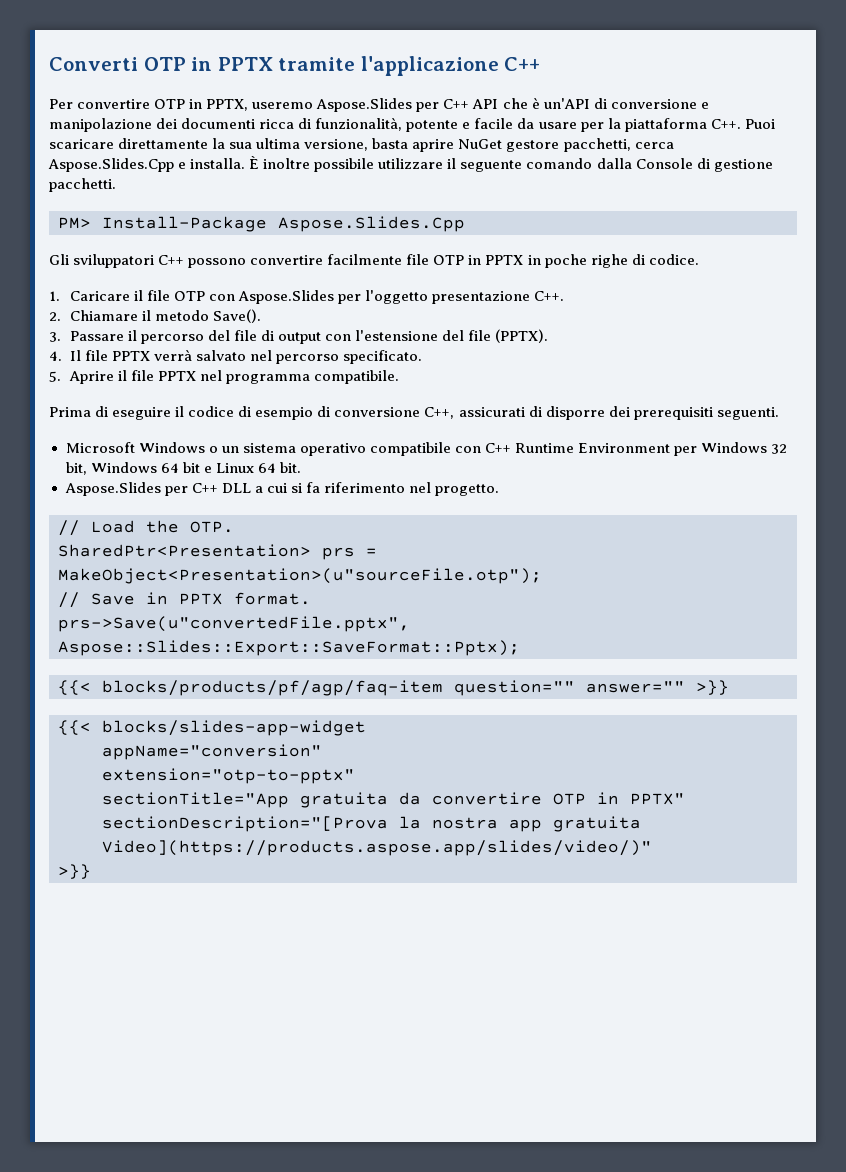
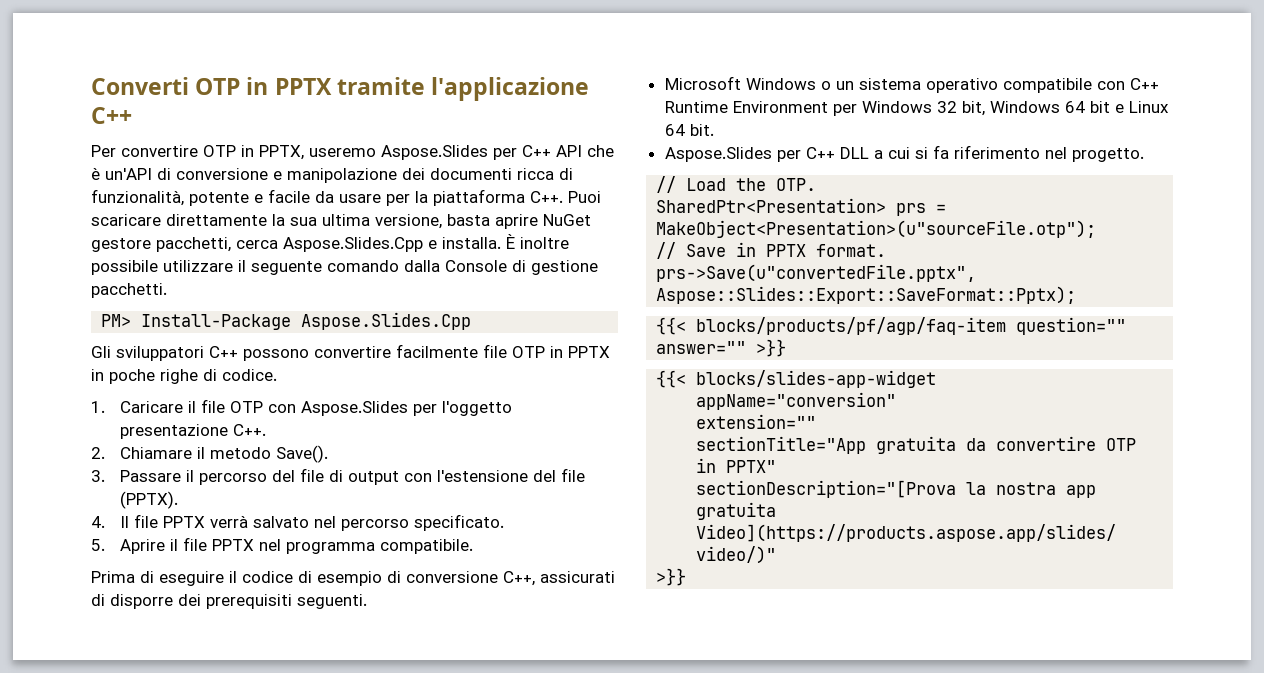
[102,768,355,784] extension="otp-to-pptx" -> [696,414,817,429] extension=""

